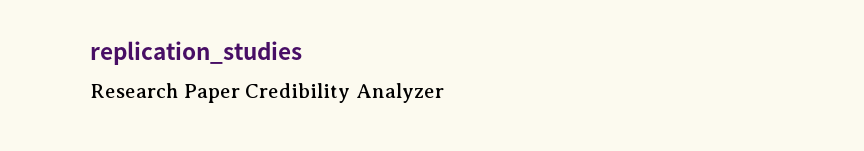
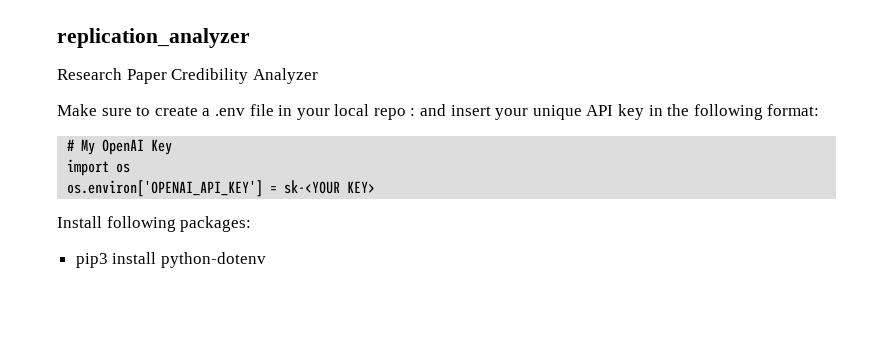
[90,41,302,65] replication_studies -> [57,28,250,48] replication_analyzer
(444, 93) none -> [57,104,820,120] [67,139,173,155] [67,159,131,176] [67,180,376,197] [57,216,252,232] [75,252,266,268] // Make sure to create a .env file in your local repo : and insert your unique API key in the following format: // # My OpenAI Key // import os // os.environ['OPENAI_API_KEY'] = sk-<YOUR KEY> // Install following packages: // pip3 install python-dotenv

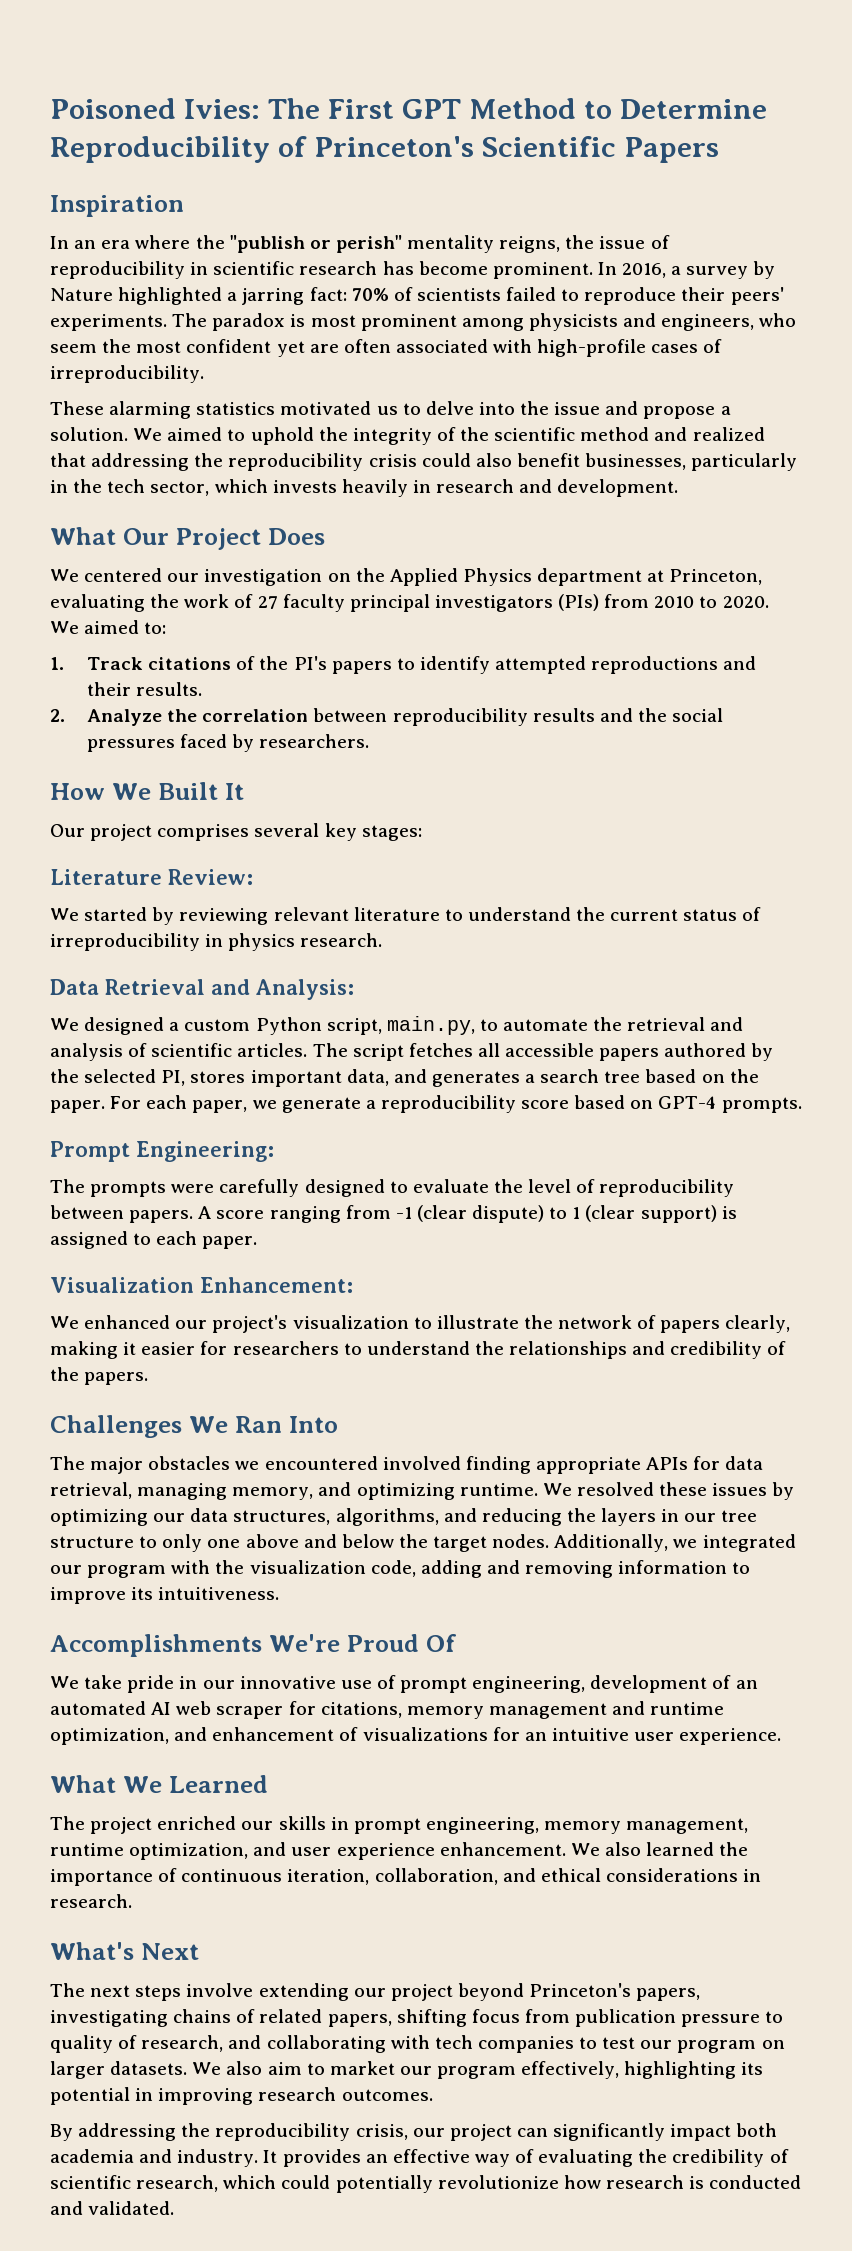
[57,28,250,48] [57,68,318,84] [57,104,820,120] [67,139,173,155] [67,159,131,176] [67,180,376,197] [57,216,252,232] [75,252,266,268] replication_analyzer // Research Paper Credibility Analyzer // Make sure to create a .env file in your local repo : and insert your unique API key in the following format: // # My OpenAI Key // import os // os.environ['OPENAI_API_KEY'] = sk-<YOUR KEY> // Install following packages: // pip3 install python-dotenv -> [50,98,767,119] [50,136,719,163] [50,195,184,217] [50,235,670,253] [50,261,776,279] [50,287,784,305] [50,313,797,331] [50,339,723,357] [50,365,204,383] [50,401,731,419] [50,427,765,445] [50,453,798,471] [50,479,679,497] [50,527,325,550] [50,568,763,586] [50,594,769,612] [50,620,167,634] [50,656,757,674] [86,682,203,696] [50,708,724,726] [86,734,370,752] [50,782,244,800] [50,823,422,841] [50,869,253,885] [50,907,762,925] [50,933,383,951] [50,979,354,1000] [50,1016,744,1035] [50,1043,774,1061] [50,1069,759,1087] [50,1095,802,1113] [50,1141,274,1162] [50,1179,735,1197] [50,1205,737,1223] [50,1231,258,1249] [50,1277,353,1293] [50,1315,791,1333] [50,1341,787,1359] [50,1367,149,1385] [50,1415,338,1438] [50,1456,764,1474] [50,1482,795,1500] [50,1508,758,1526] [50,1534,796,1552] [50,1560,751,1578] [50,1587,280,1604] [50,1634,456,1657] [50,1675,758,1693] [50,1701,725,1719] [50,1727,782,1745] [50,1775,268,1793] [50,1816,749,1834] [50,1842,749,1860] [50,1868,762,1886] [50,1894,132,1908] [50,1942,199,1960] [50,1983,701,2001] [50,2009,784,2027] [50,2035,785,2053] [50,2061,764,2079] [50,2087,433,2105] [50,2123,778,2141] [50,2149,789,2167] [50,2175,802,2193] [50,2201,175,2215] Poisoned Ivies: The First GPT Method to Determine Reproducibility of Princeton's Scientific Papers // Inspiration // In an era where the "publish or perish" mentality reigns, the issue of reproducibility in scientific research has become prominent. In 2016, a survey by Nature highlighted a jarring fact: 70% of scientists failed to reproduce their peers' experiments. The paradox is most prominent among physicists and engineers, who seem the most confident yet are often associated with high-profile cases of irreproducibility. // These alarming statistics motivated us to delve into the issue and propose a solution. We aimed to uphold the integrity of the scientific method and realized that addressing the reproducibility crisis could also benefit businesses, particularly in the tech sector, which invests heavily in research and development. // What Our Project Does // We centered our investigation on the Applied Physics department at Princeton, evaluating the work of 27 faculty principal investigators (PIs) from 2010 to 2020. We aimed to: // 1. Track citations of the PI's papers to identify attempted reproductions and their results. // 2. Analyze the correlation between reproducibility results and the social pressures faced by researchers. // How We Built It // Our project comprises several key stages: // Literature Review: // We started by reviewing relevant literature to understand the current status of irreproducibility in physics research. // Data Retrieval and Analysis: // We designed a custom Python script, main.py, to automate the retrieval and analysis of scientific articles. The script fetches all accessible papers authored by the selected PI, stores important data, and generates a search tree based on the paper. For each paper, we generate a reproducibility score based on GPT-4 prompts. // Prompt Engineering: // The prompts were carefully designed to evaluate the level of reproducibility between papers. A score ranging from -1 (clear dispute) to 1 (clear support) is assigned to each paper. // Visualization Enhancement: // We enhanced our project's visualization to illustrate the network of papers clearly, making it easier for researchers to understand the relationships and credibility of the papers. // Challenges We Ran Into // The major obstacles we encountered involved finding appropriate APIs for data retrieval, managing memory, and optimizing runtime. We resolved these issues by optimizing our data structures, algorithms, and reducing the layers in our tree structure to only one above and below the target nodes. Additionally, we integrated our program with the visualization code, adding and removing information to improve its intuitiveness. // Accomplishments We're Proud Of // We take pride in our innovative use of prompt engineering, development of an automated AI web scraper for citations, memory management and runtime optimization, and enhancement of visualizations for an intuitive user experience. // What We Learned // The project enriched our skills in prompt engineering, memory management, runtime optimization, and user experience enhancement. We also learned the importance of continuous iteration, collaboration, and ethical considerations in research. // What's Next // The next steps involve extending our project beyond Princeton's papers, investigating chains of related papers, shifting focus from publication pressure to quality of research, and collaborating with tech companies to test our program on larger datasets. We also aim to market our program effectively, highlighting its potential in improving research outcomes. // By addressing the reproducibility crisis, our project can significantly impact both academia and industry. It provides an effective way of evaluating the credibility of scientific research, which could potentially revolutionize how research is conducted and validated.

